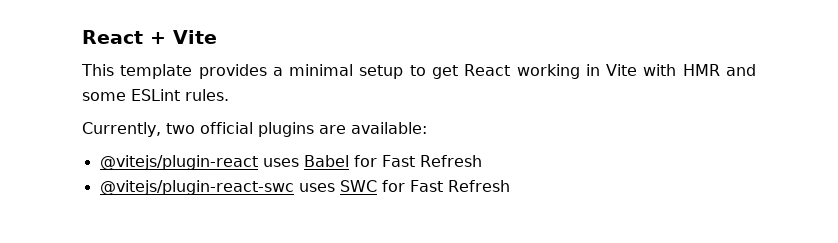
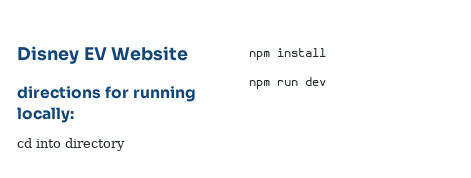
[82,30,217,44] [81,64,757,79] [82,89,229,101] [82,122,427,137] [99,155,482,170] [99,180,510,195] React + Vite // This template provides a minimal setup to get React working in Vite with HMR and some ESLint rules. // Currently, two official plugins are available: // @vitejs/plugin-react uses Babel for Fast Refresh // @vitejs/plugin-react-swc uses SWC for Fast Refresh -> [17,46,189,64] [17,86,197,102] [17,107,74,123] [17,138,125,151] [249,48,326,60] [249,77,326,89] Disney EV Website // directions for running locally: // cd into directory // npm install // npm run dev

